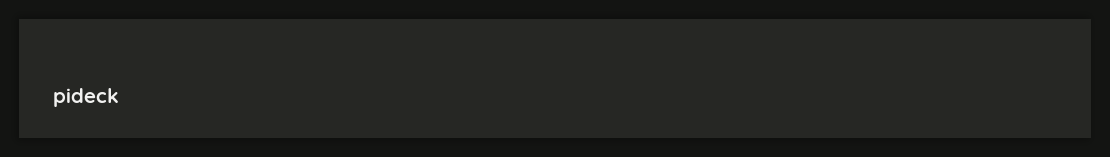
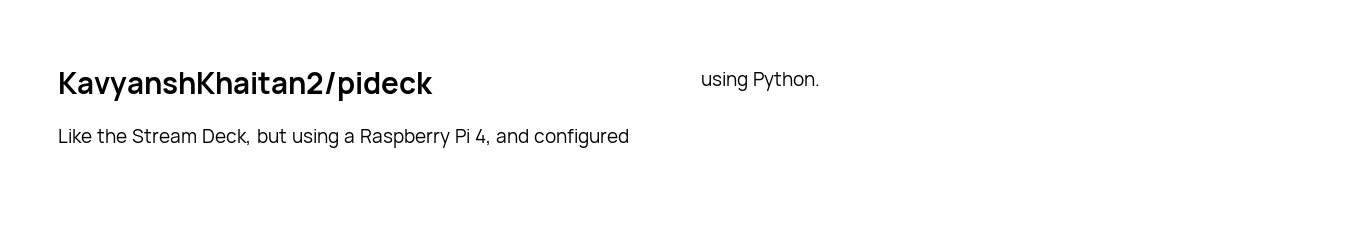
[53,88,119,107] pideck -> [58,72,433,101] [58,129,630,148] [701,72,821,91] KavyanshKhaitan2/pideck // Like the Stream Deck, but using a Raspberry Pi 4, and configured using Python.

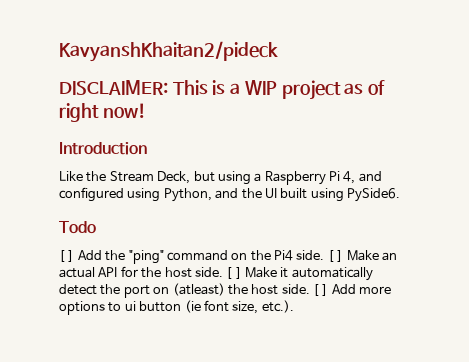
(433, 86) none -> [59,80,386,100] [59,103,146,122] [59,142,147,155] // DISCLAIMER: This is a WIP project as of right now! // Introduction
[753,72,821,91] Python. -> [163,188,400,202] [59,221,96,234] [59,250,397,264] [59,266,373,281] [59,283,392,298] [59,300,294,315] Python, and the UI built using PySide6. // Todo // [ ] Add the "ping" command on the Pi4 side. [ ] Make an actual API for the host side. [ ] Make it automatically detect the port on (atleast) the host side. [ ] Add more options to ui button (ie font size, etc.).

